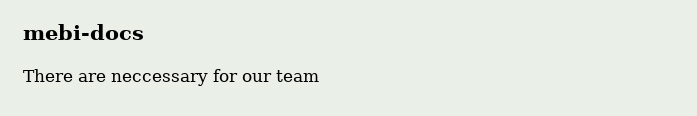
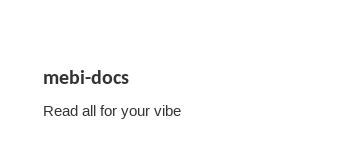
[23,69,319,86] There are neccessary for our team -> [43,105,182,119] Read all for your vibe

